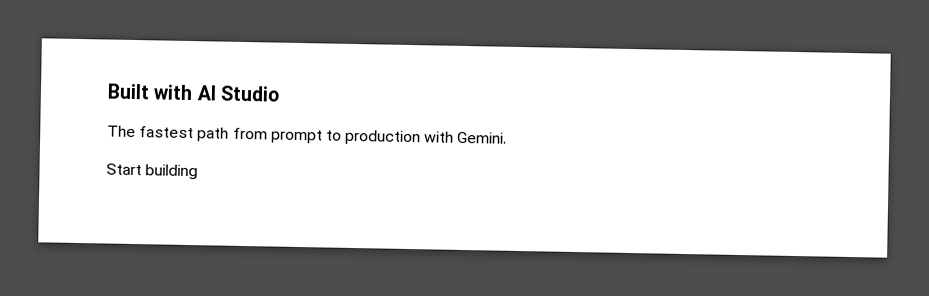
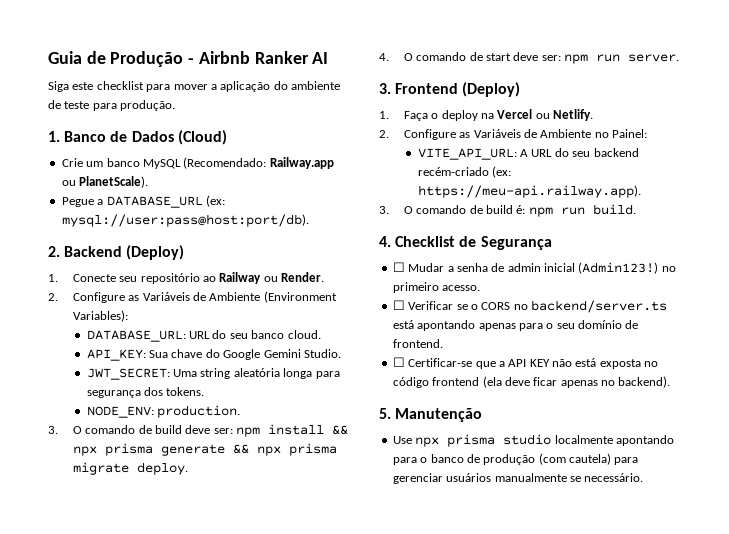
[107,83,280,102] [107,125,508,146] [106,163,199,180] Built with AI Studio // The fastest path from prompt to production with Gemini. // Start building -> [48,51,329,67] [48,81,340,92] [48,100,176,111] [48,130,227,145] [61,157,334,169] [61,176,149,188] [61,195,225,208] [61,214,309,227] [48,245,185,260] [48,272,325,284] [48,291,337,303] [72,310,128,322] [86,330,321,342] [86,349,341,361] [86,368,340,380] [86,387,205,398] [86,405,240,418] [48,424,349,437] [72,443,337,456] [72,462,188,475] [379,52,680,64] [379,82,521,97] [379,109,594,121] [379,129,648,140] [417,148,639,160] [417,166,511,178] [417,185,641,198] [379,204,636,217] [379,236,552,250] [392,262,676,274] [392,282,481,293] [392,300,667,313] [392,320,639,331] [392,339,443,348] [392,357,659,369] [392,376,671,388] [379,408,483,422] [392,434,674,447] [392,453,639,465] [392,473,644,484] Guia de Produção - Airbnb Ranker AI // Siga este checklist para mover a aplicação do ambiente de teste para produção. // 1. Banco de Dados (Cloud) // Crie um banco MySQL (Recomendado: Railway.app ou PlanetScale). // Pegue a DATABASE_URL (ex: mysql://user:pass@host:port/db). // 2. Backend (Deploy) // 1. Conecte seu repositório ao Railway ou Render. // 2. Configure as Variáveis de Ambiente (Environment Variables): // DATABASE_URL: URL do seu banco cloud. // API_KEY: Sua chave do Google Gemini Studio. // JWT_SECRET: Uma string aleatória longa para segurança dos tokens. // NODE_ENV: production. // 3. O comando de build deve ser: npm install && npx prisma generate && npx prisma migrate deploy. // 4. O comando de start deve ser: npm run server. // 3. Frontend (Deploy) // 1. Faça o deploy na Vercel ou Netlify. // 2. Configure as Variáveis de Ambiente no Painel: // VITE_API_URL: A URL do seu backend recém-criado (ex: https://meu-api.railway.app). // 3. O comando de build é: npm run build. // 4. Checklist de Segurança // ☐ Mudar a senha de admin inicial (Admin123!) no primeiro acesso. // ☐ Verificar se o CORS no backend/server.ts está apontando apenas para o seu domínio de frontend. // ☐ Certificar-se que a API KEY não está exposta no código frontend (ela deve ficar apenas no backend). // 5. Manutenção // Use npx prisma studio localmente apontando para o banco de produção (com cautela) para gerenciar usuários manualmente se necessário.

